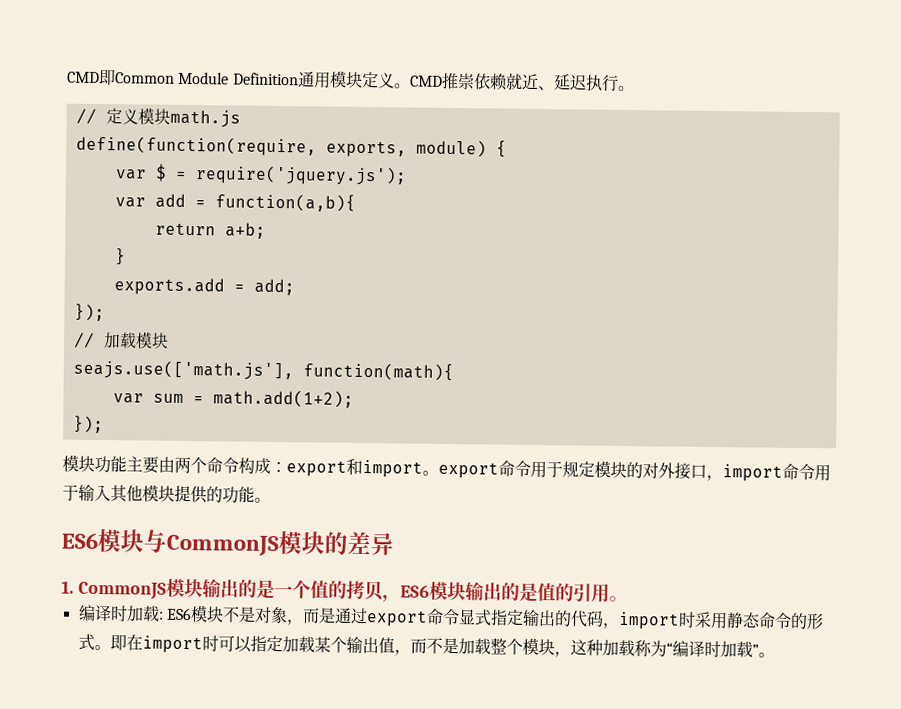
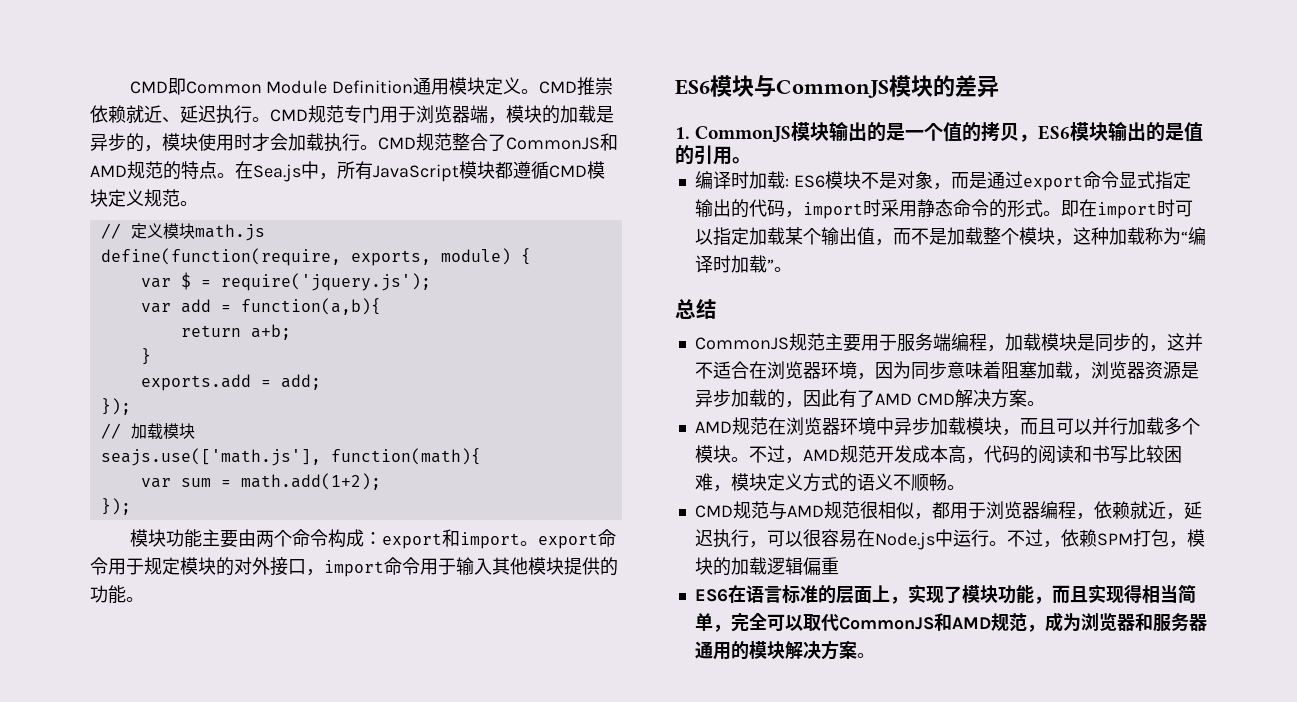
(635, 88) none -> [270,105,614,124] [90,133,618,152] [90,161,605,182] [90,189,198,207] CMD规范专门用于浏览器端，模块的加载是异步的，模块使用时才会加载执行。CMD规范整合了CommonJS和AMD规范的特点。在Sea.js中，所有JavaScript模块都遵循CMD模块定义规范。
(775, 655) none -> [675,299,717,319] [694,333,1203,352] [694,361,1199,380] [694,389,1045,408] [694,417,1200,436] [694,445,1182,464] [694,473,965,492] [694,501,1202,520] [694,529,1205,550] [694,557,839,576] [694,584,1196,604] [694,612,1207,632] [694,640,875,660] // 总结 // CommonJS规范主要用于服务端编程，加载模块是同步的，这并不适合在浏览器环境，因为同步意味着阻塞加载，浏览器资源是异步加载的，因此有了AMD CMD解决方案。 // AMD规范在浏览器环境中异步加载模块，而且可以并行加载多个模块。不过，AMD规范开发成本高，代码的阅读和书写比较困难，模块定义方式的语义不顺畅。 // CMD规范与AMD规范很相似，都用于浏览器编程，依赖就近，延迟执行，可以很容易在Node.js中运行。不过，依赖SPM打包，模块的加载逻辑偏重 // ES6在语言标准的层面上，实现了模块功能，而且实现得相当简单，完全可以取代CommonJS和AMD规范，成为浏览器和服务器通用的模块解决方案。

